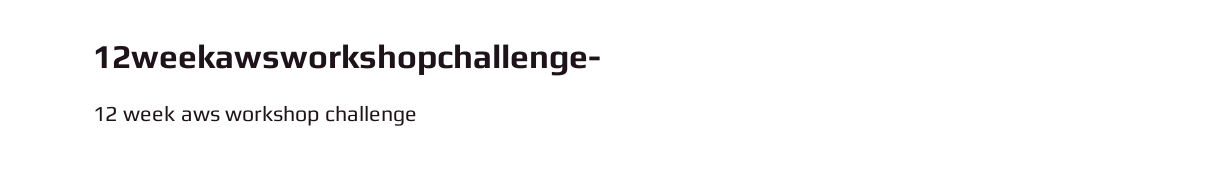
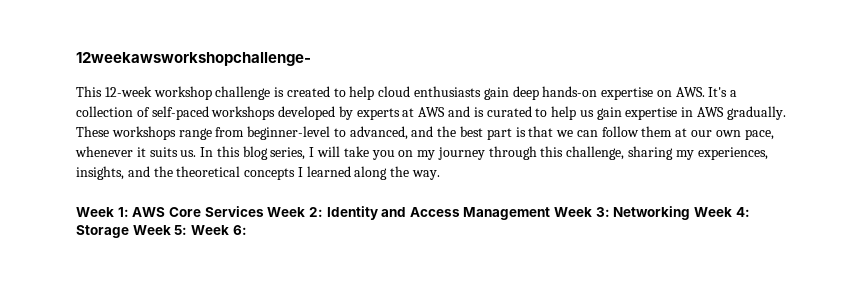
[93,105,418,126] 12 week aws workshop challenge -> [76,86,738,100] [76,106,786,120] [76,126,774,140] [75,146,768,160] [76,166,441,180] [76,206,750,220] [76,225,247,238] This 12-week workshop challenge is created to help cloud enthusiasts gain deep hands-on expertise on AWS. It's a collection of self-paced workshops developed by experts at AWS and is curated to help us gain expertise in AWS gradually. These workshops range from beginner-level to advanced, and the best part is that we can follow them at our own pace, whenever it suits us. In this blog series, I will take you on my journey through this challenge, sharing my experiences, insights, and the theoretical concepts I learned along the way. // Week 1: AWS Core Services Week 2: Identity and Access Management Week 3: Networking Week 4: Storage Week 5: Week 6:

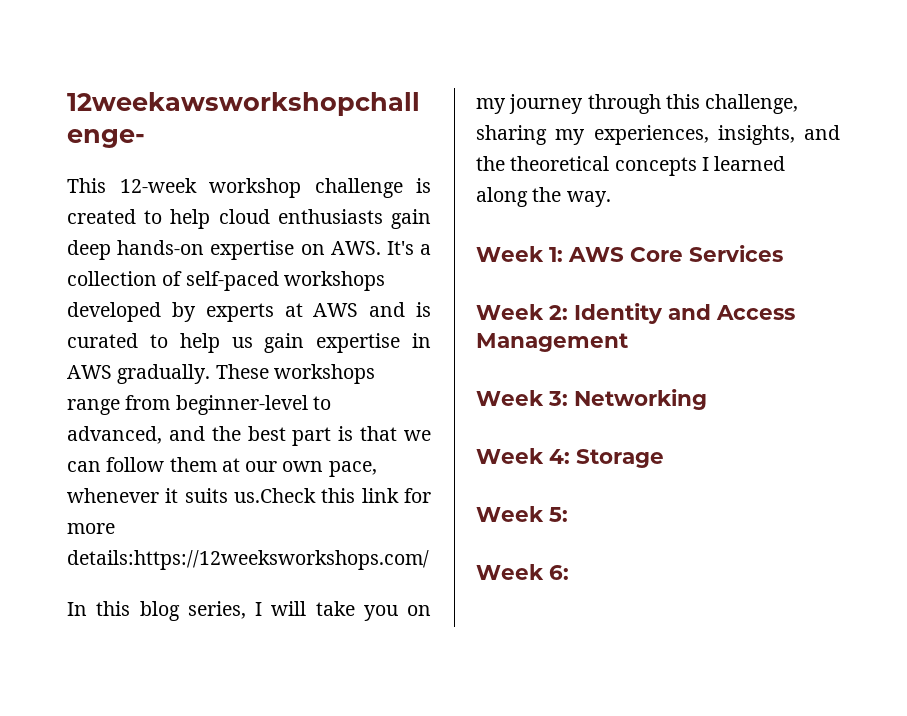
[180,150,197,157] us. -> [234,488,431,503] [67,523,115,534] [67,550,429,570] us.Check this link for more details:https://12weeksworkshops.com/ //
(264, 211) none -> (783, 253) //
(551, 213) none -> (628, 342) //
(691, 213) none -> (707, 399) //
(129, 231) none -> (664, 458) //
(188, 230) none -> (568, 514) //

